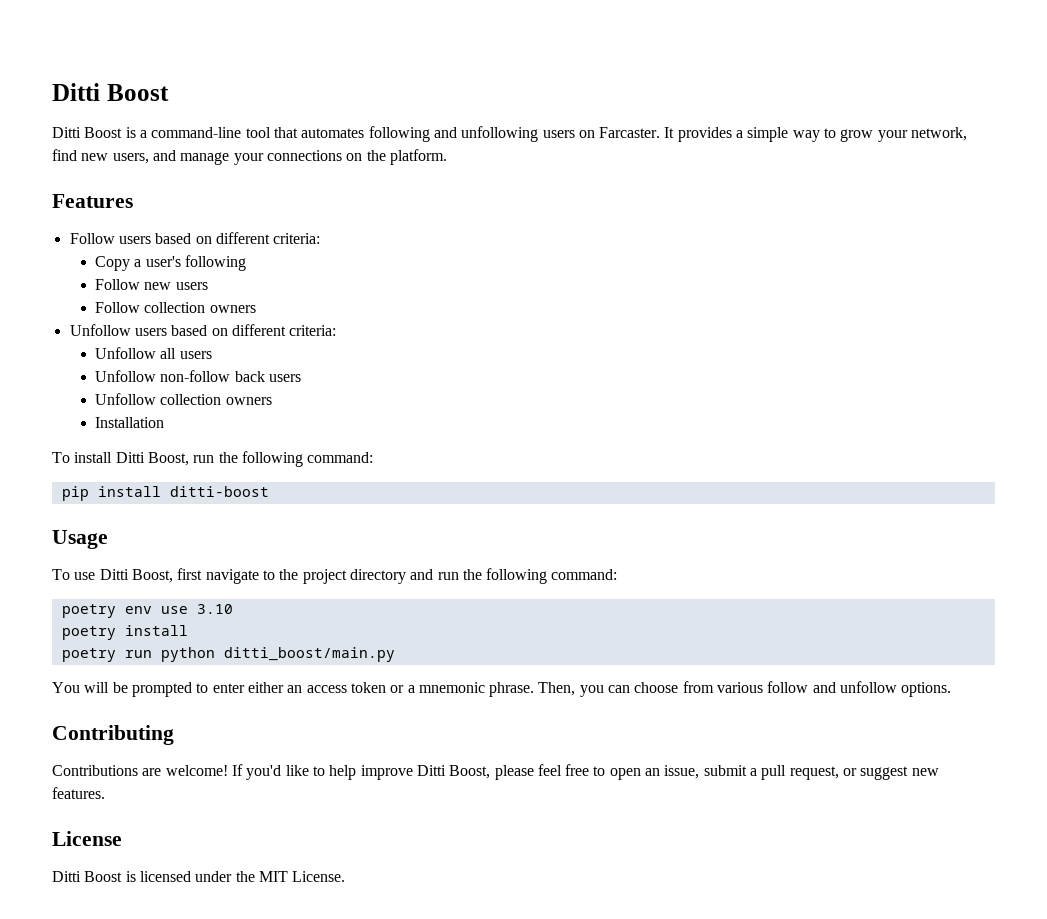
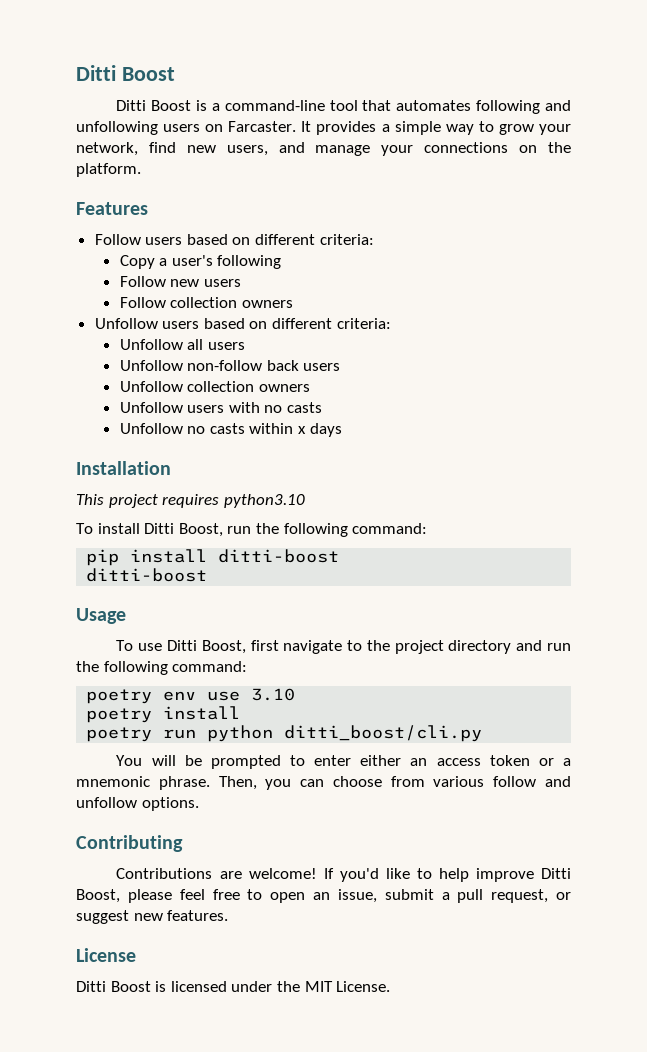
[95,417,165,428] Installation -> [119,402,322,413] [119,423,342,437] [76,461,171,475] [76,494,305,508] Unfollow users with no casts // Unfollow no casts within x days // Installation // This project requires python3.10
(269, 491) none -> [86,568,208,582] // ditti-boost
[223,647,395,662] ditti_boost/main.py -> [284,725,483,742] ditti_boost/cli.py

